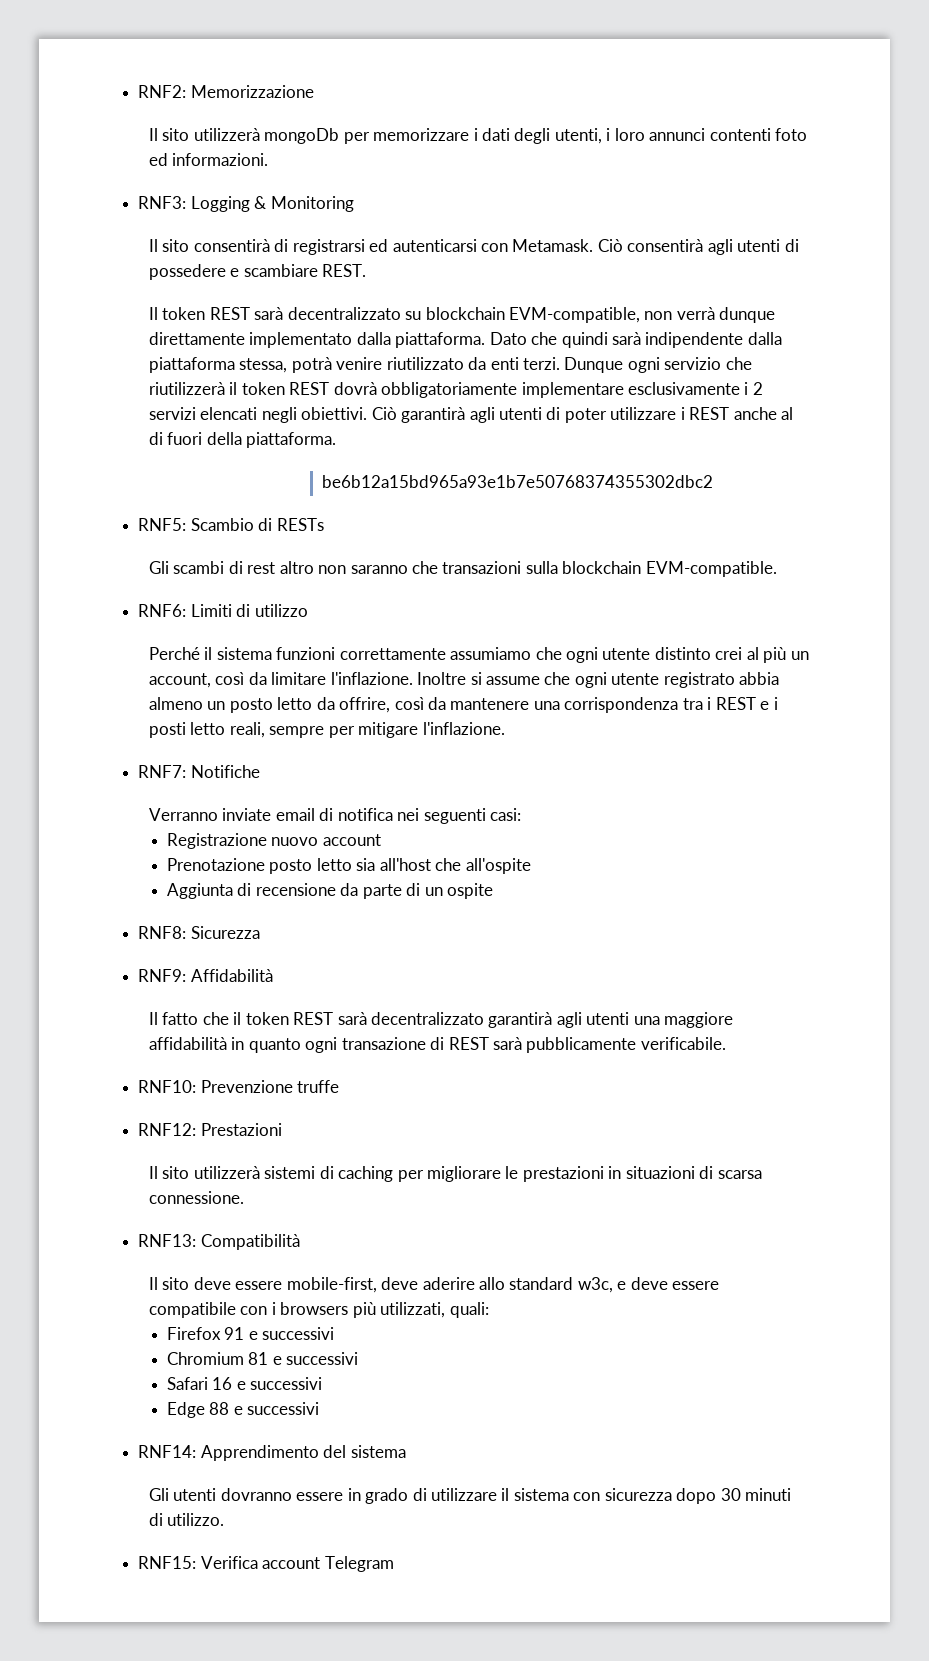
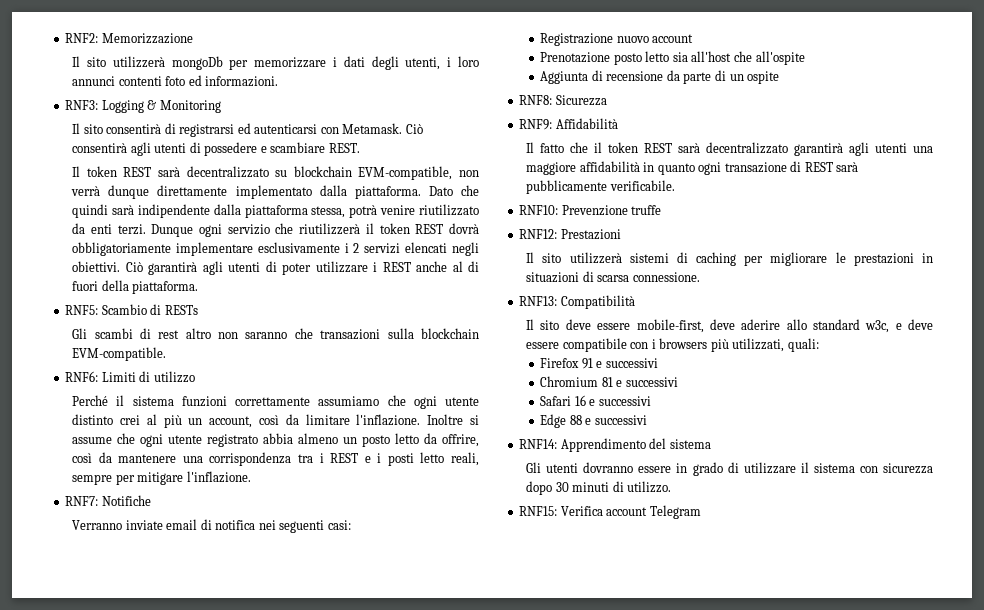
[321,475,713,488] // be6b12a15bd965a93e1b7e50768374355302dbc2 -> (199, 287) none

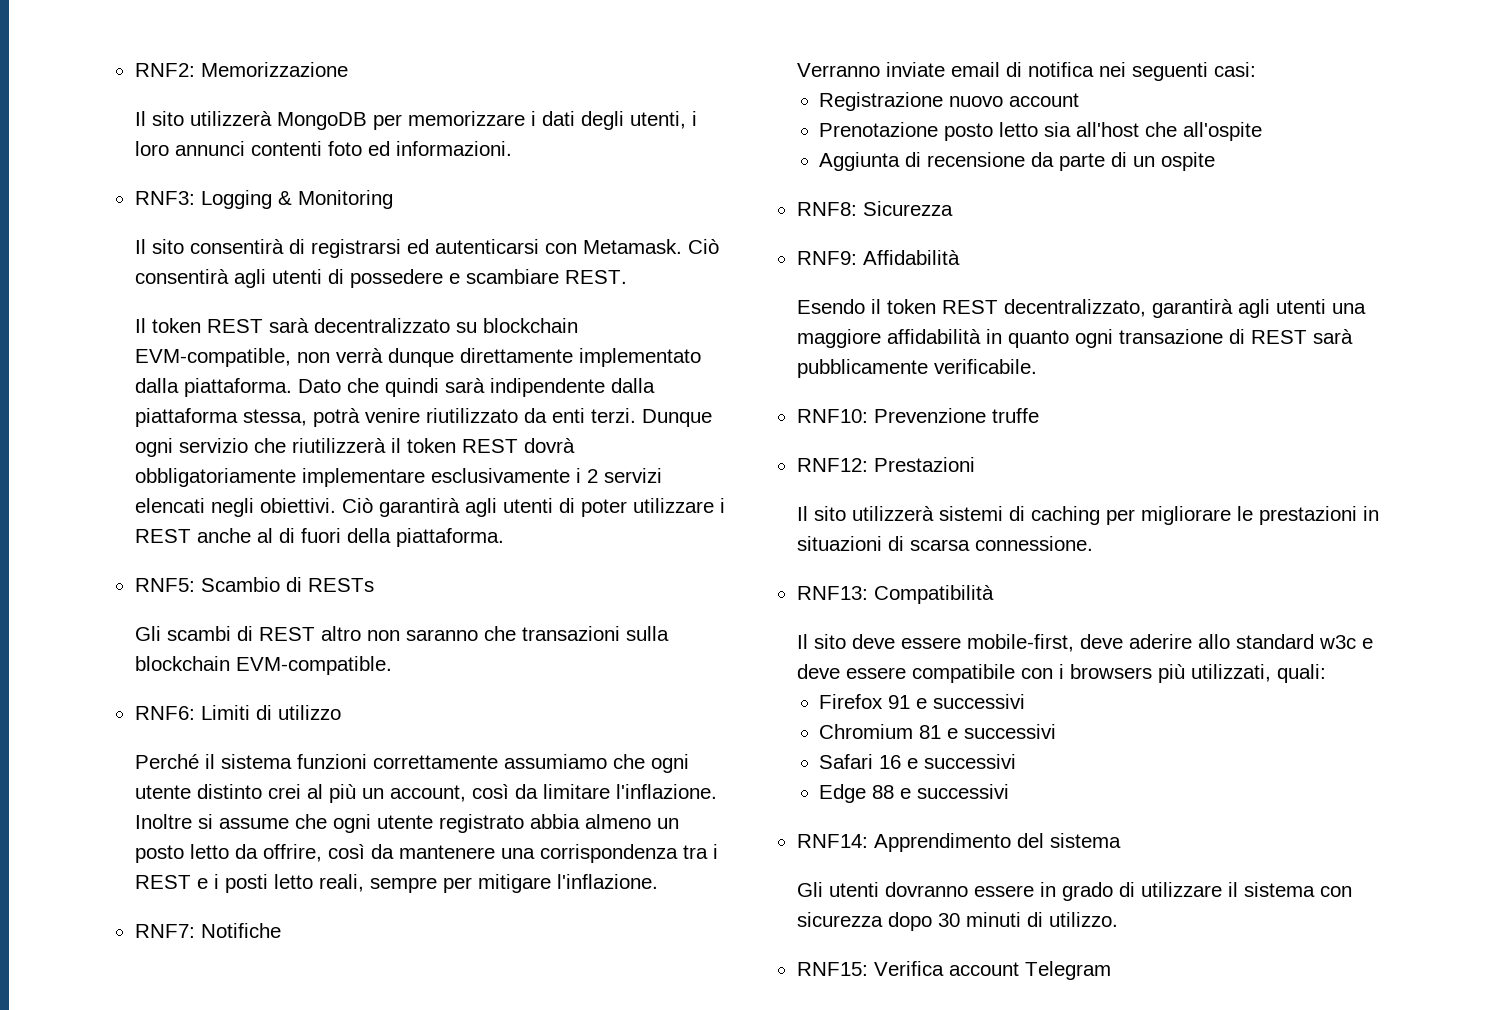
[171,56,223,70] mongoDb -> [276,112,367,130] MongoDB
[158,330,180,339] rest -> [258,627,315,641] REST
[526,142,789,154] Il fatto che il token REST sarà decentralizzato -> [796,299,1146,317] Esendo il token REST decentralizzato,
[865,320,890,333] w3c, -> [1318,635,1356,649] w3c

